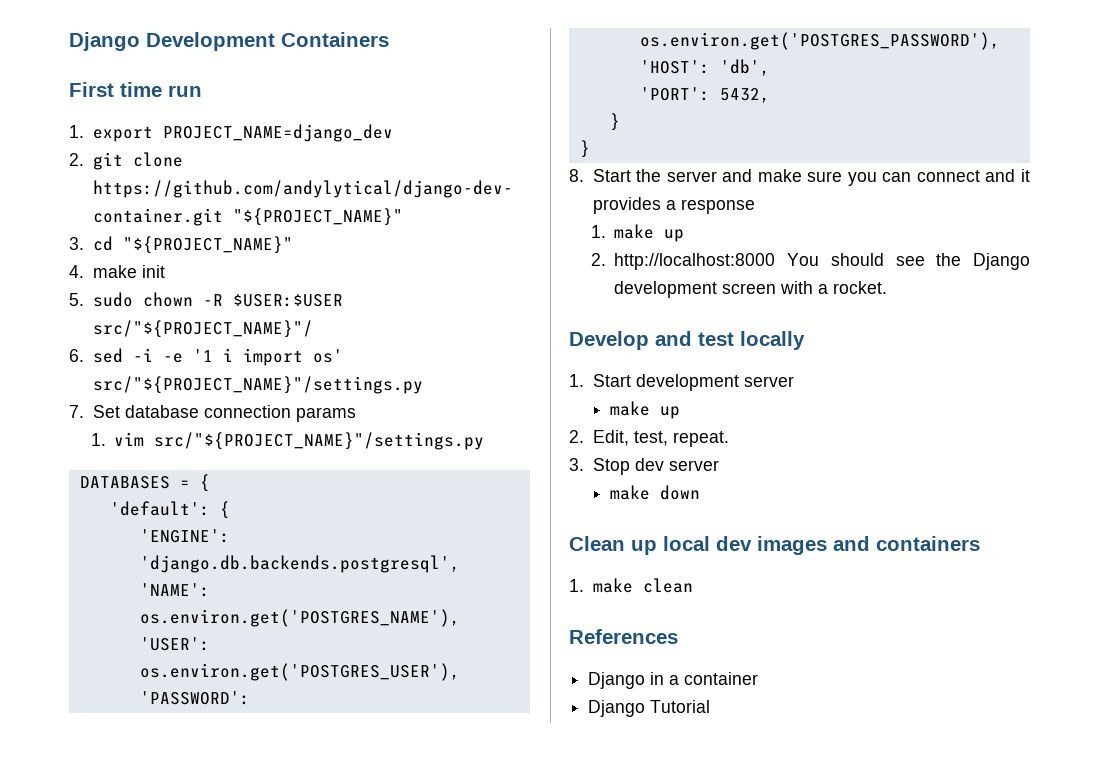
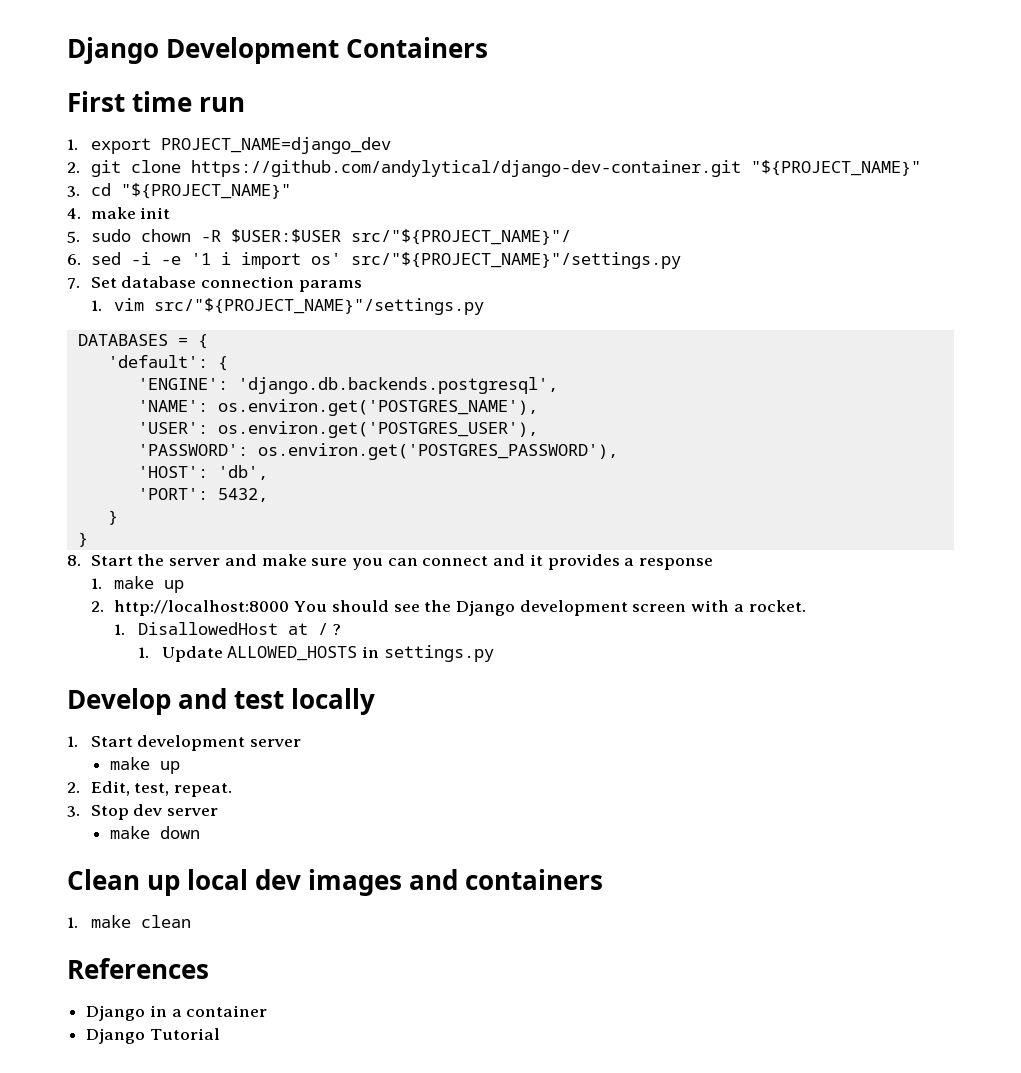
(888, 287) none -> [114,622,341,635] [138,645,494,662] // 1. DisallowedHost at / ? // 1. Update ALLOWED_HOSTS in settings.py

